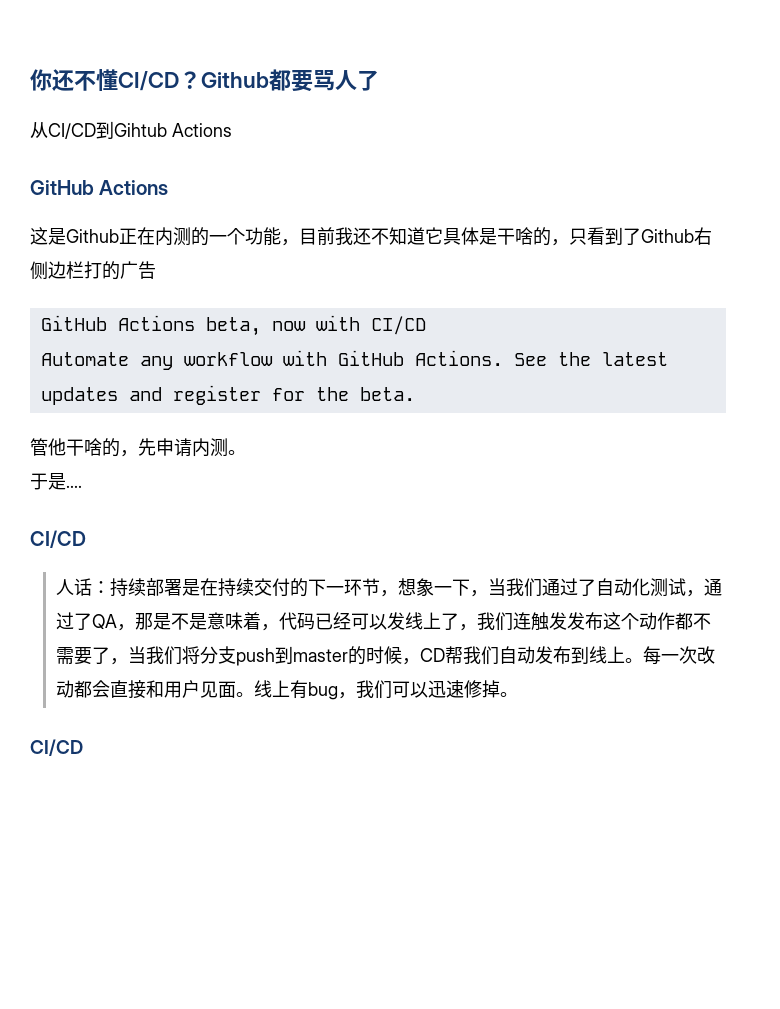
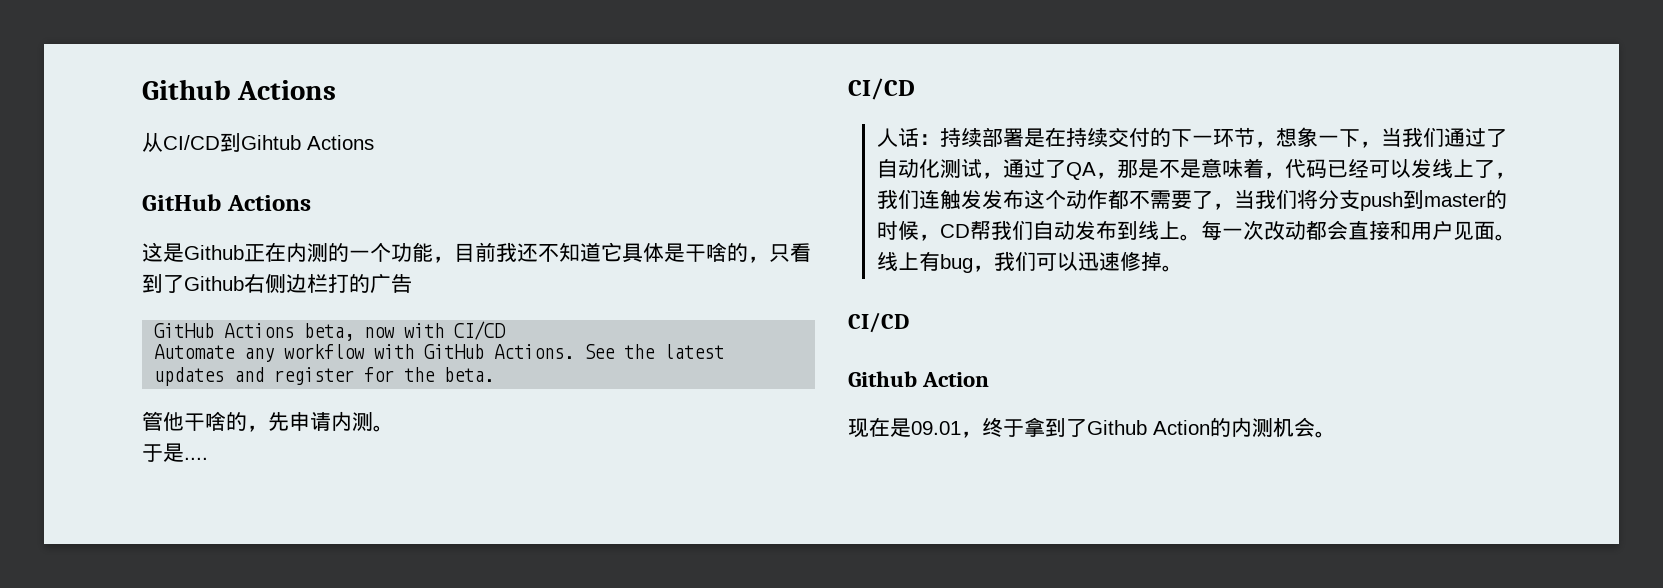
[30,69,379,92] 你还不懂CI/CD？Github都要骂人了 -> [142,79,336,100] Github Actions
(83, 747) none -> [848,371,990,387] [848,417,1336,438] // Github Action // 现在是09.01，终于拿到了Github Action的内测机会。

